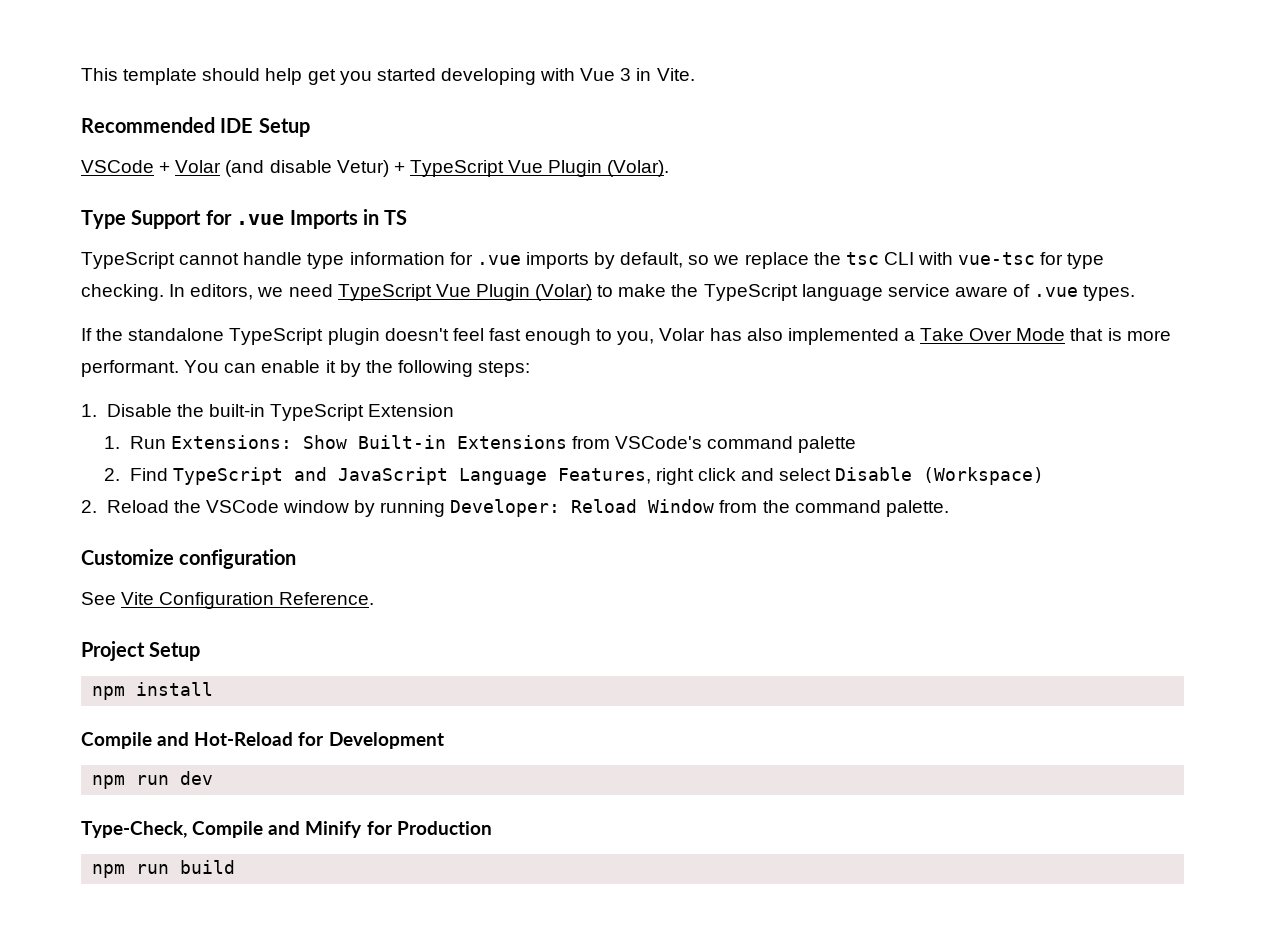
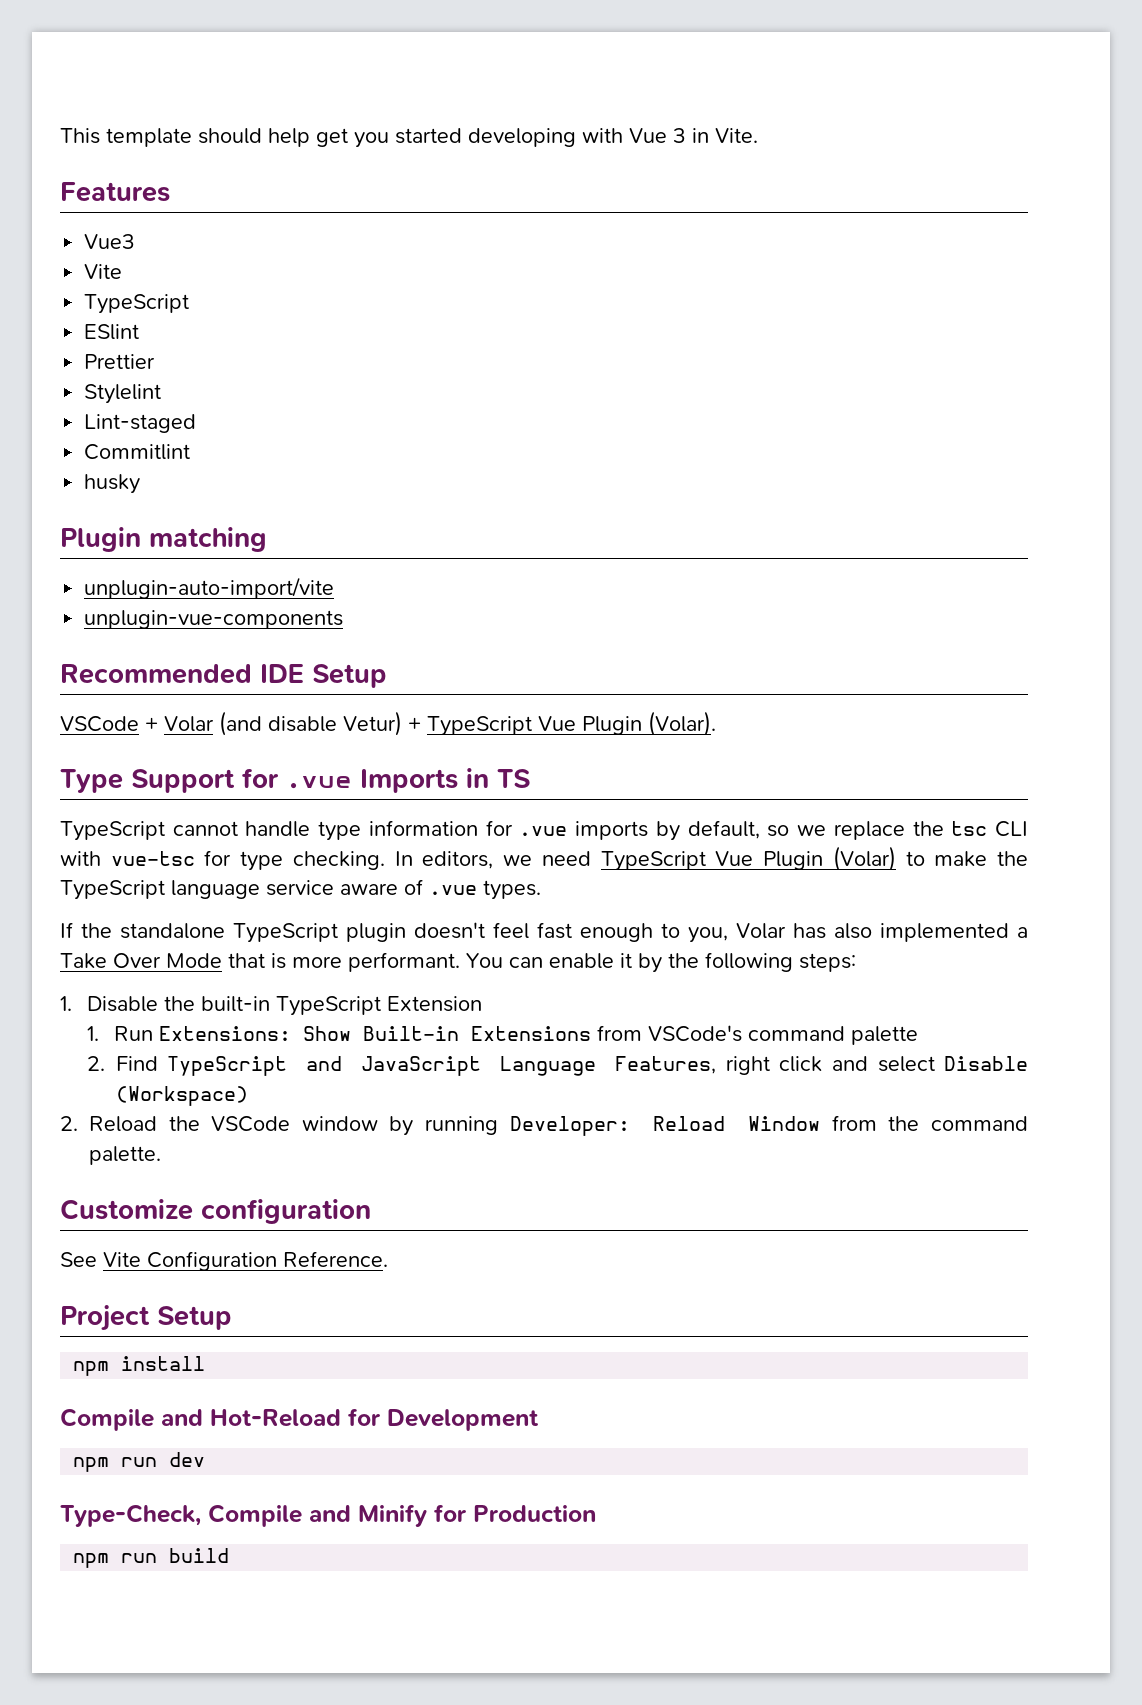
(695, 74) none -> [60,182,170,202] [84,234,136,249] [84,264,123,279] [84,294,190,314] [84,324,140,340] [84,354,156,369] [84,384,162,404] [84,414,197,433] [84,444,191,460] [84,474,141,494] [60,527,267,552] [84,577,335,599] [84,610,344,629] // Features // Vue3 // Vite // TypeScript // ESlint // Prettier // Stylelint // Lint-staged // Commitlint // husky // Plugin matching // unplugin-auto-import/vite // unplugin-vue-components

